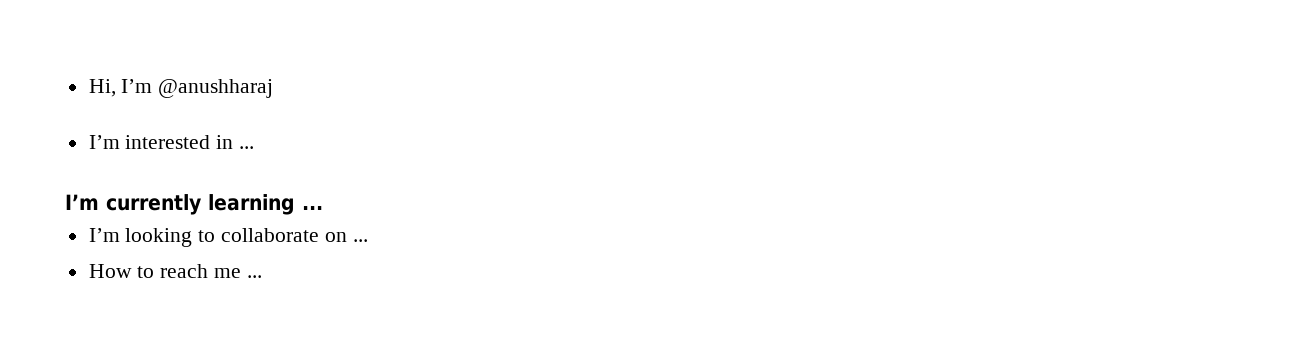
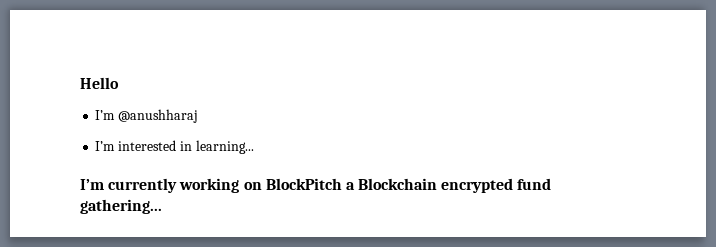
[88,79,116,97] Hi, -> [80,77,119,89] Hello //
[239,146,255,149] ... -> [195,140,254,154] learning...
[208,194,323,215] [88,228,368,247] [88,264,262,278] learning ... // I’m looking to collaborate on ... // How to reach me ... -> [179,178,552,193] [80,199,162,214] working on BlockPitch a Blockchain encrypted fund gathering...

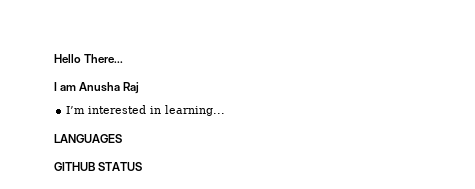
[95,109,199,123] // I’m @anushharaj -> [84,54,124,63] [54,82,140,94] There... // I am Anusha Raj
[80,178,552,193] [80,199,162,214] I’m currently working on BlockPitch a Blockchain encrypted fund gathering... -> [54,134,122,143] [54,162,143,171] LANGUAGES // GITHUB STATUS

